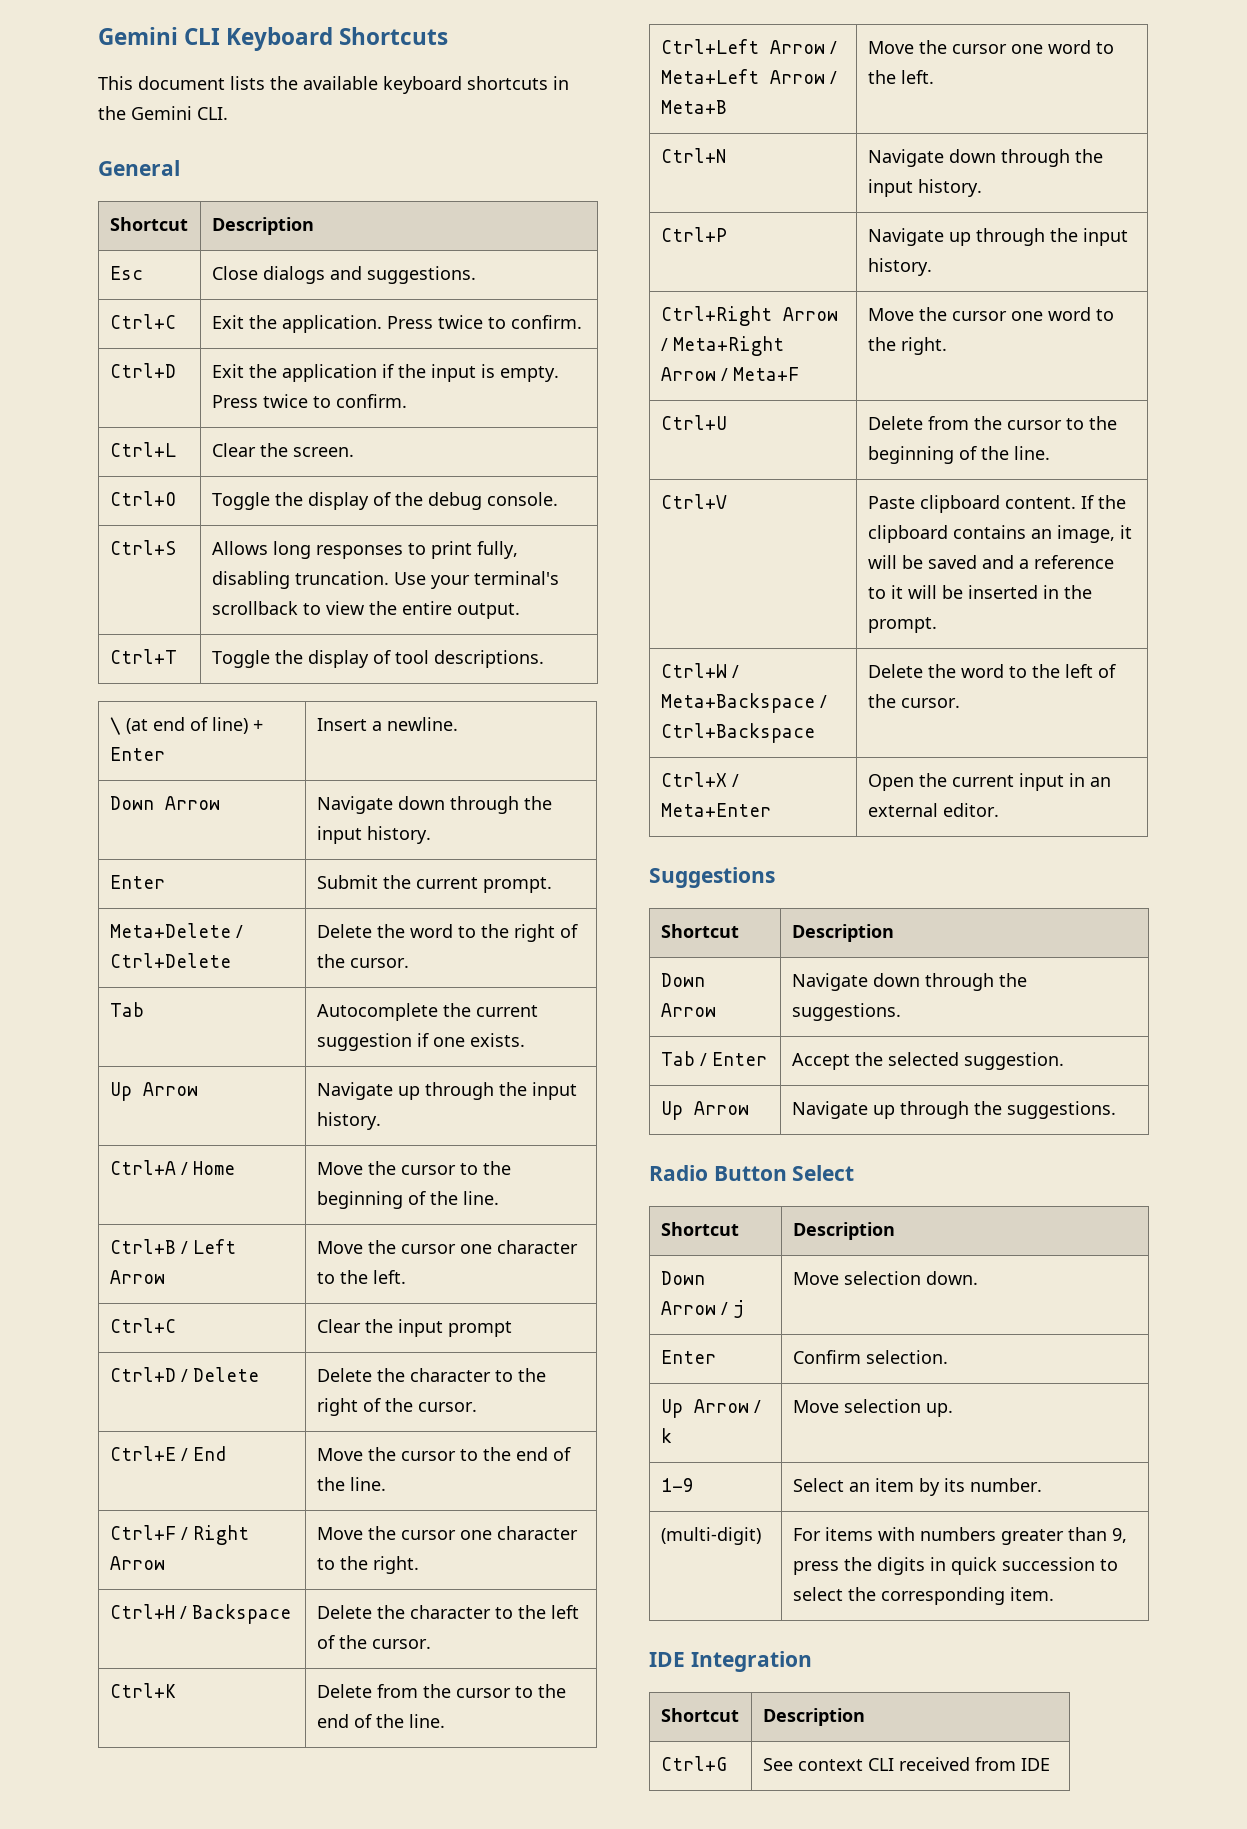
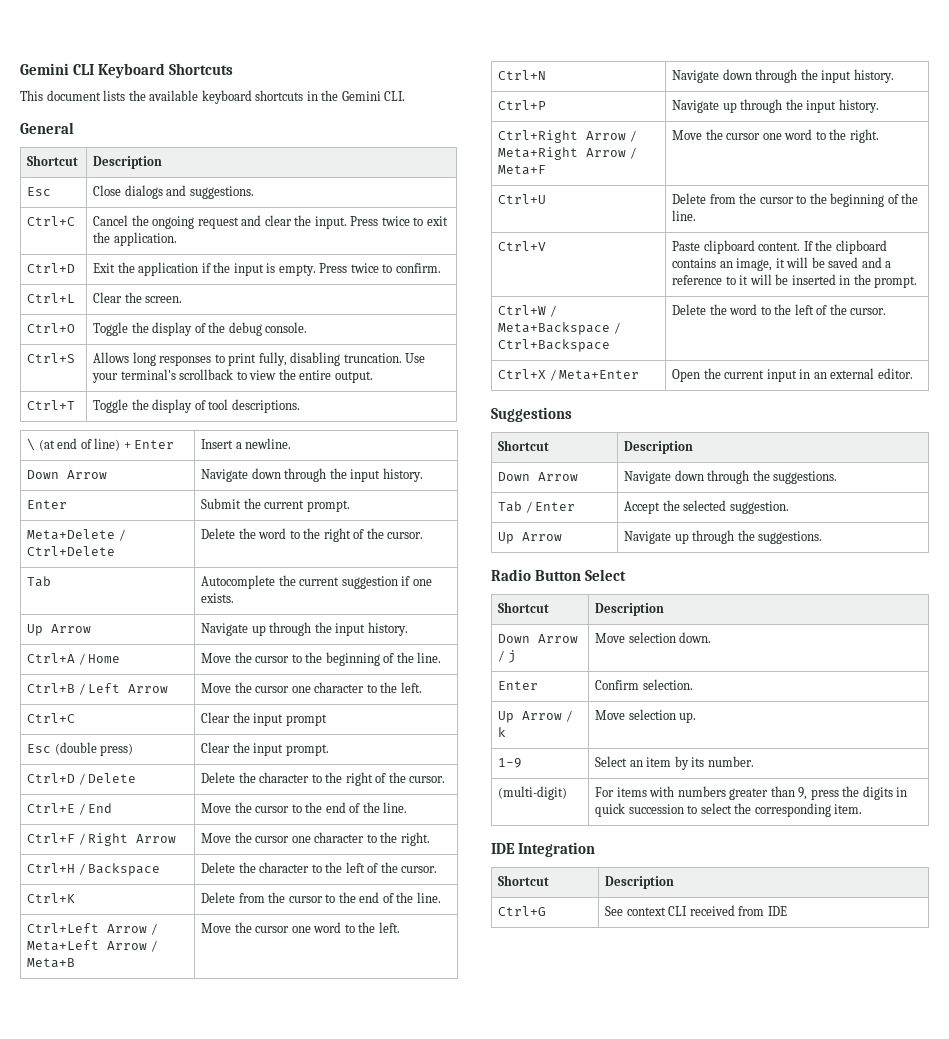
[211,315,582,333] Exit the application. Press twice to confirm. -> [93,215,448,229] [93,232,177,246] Cancel the ongoing request and clear the input. Press twice to exit the application.
(512, 1329) none -> [27,742,134,756] [201,742,329,756] // Esc (double press) | Clear the input prompt.

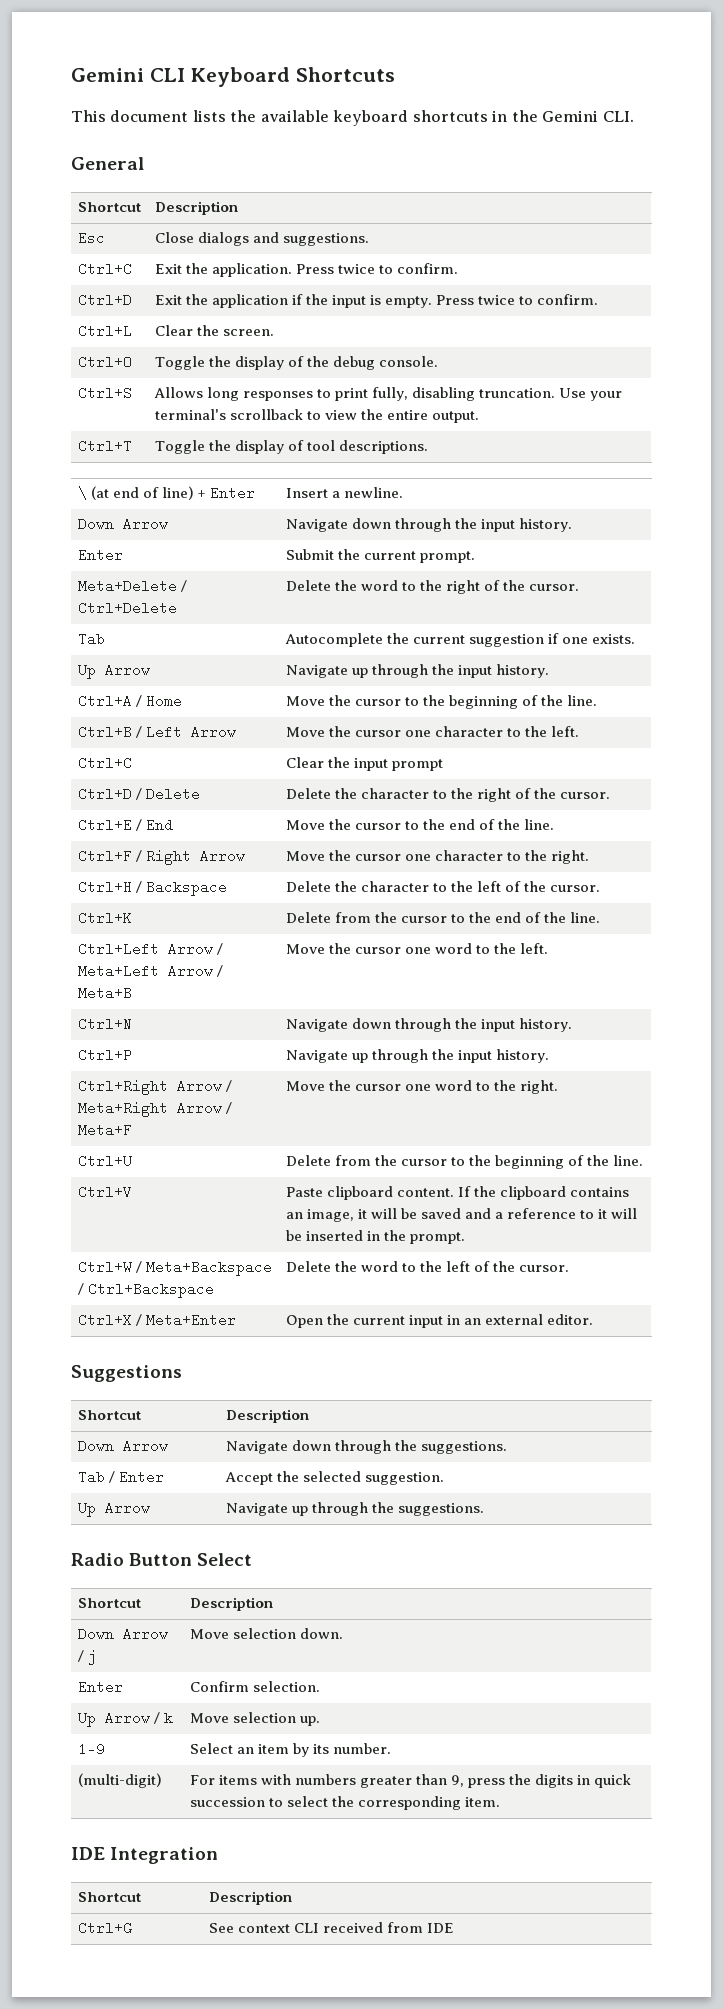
[93,215,448,229] [93,232,177,246] Cancel the ongoing request and clear the input. Press twice to exit the application. -> [154,263,459,277] Exit the application. Press twice to confirm.
[27,742,134,756] [201,742,329,756] // Esc (double press) | Clear the input prompt. -> (444, 765) none

